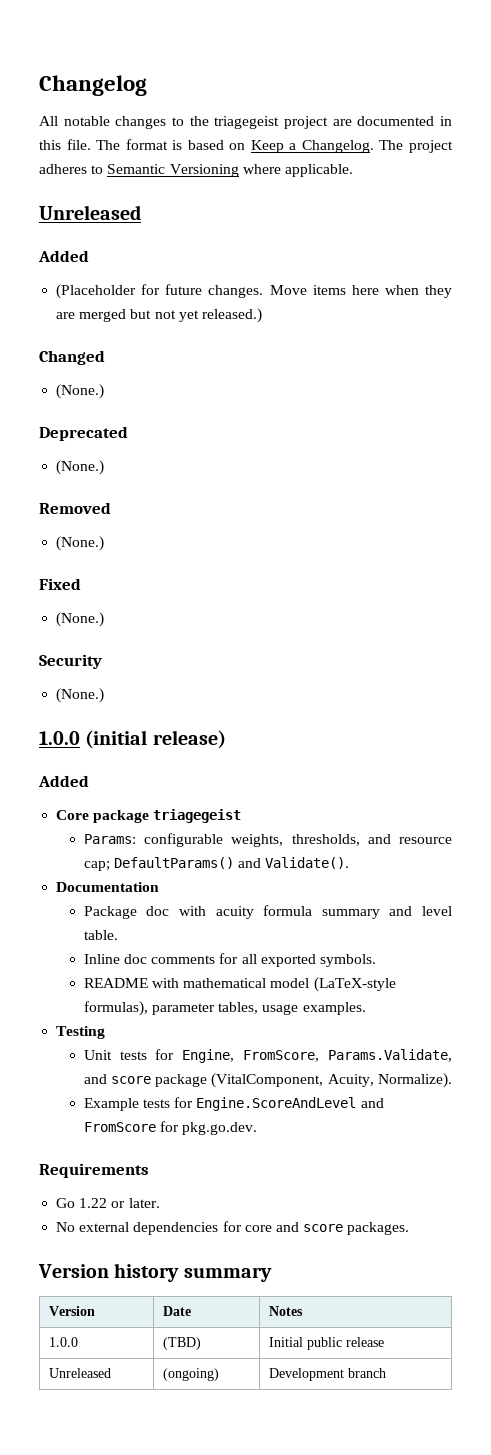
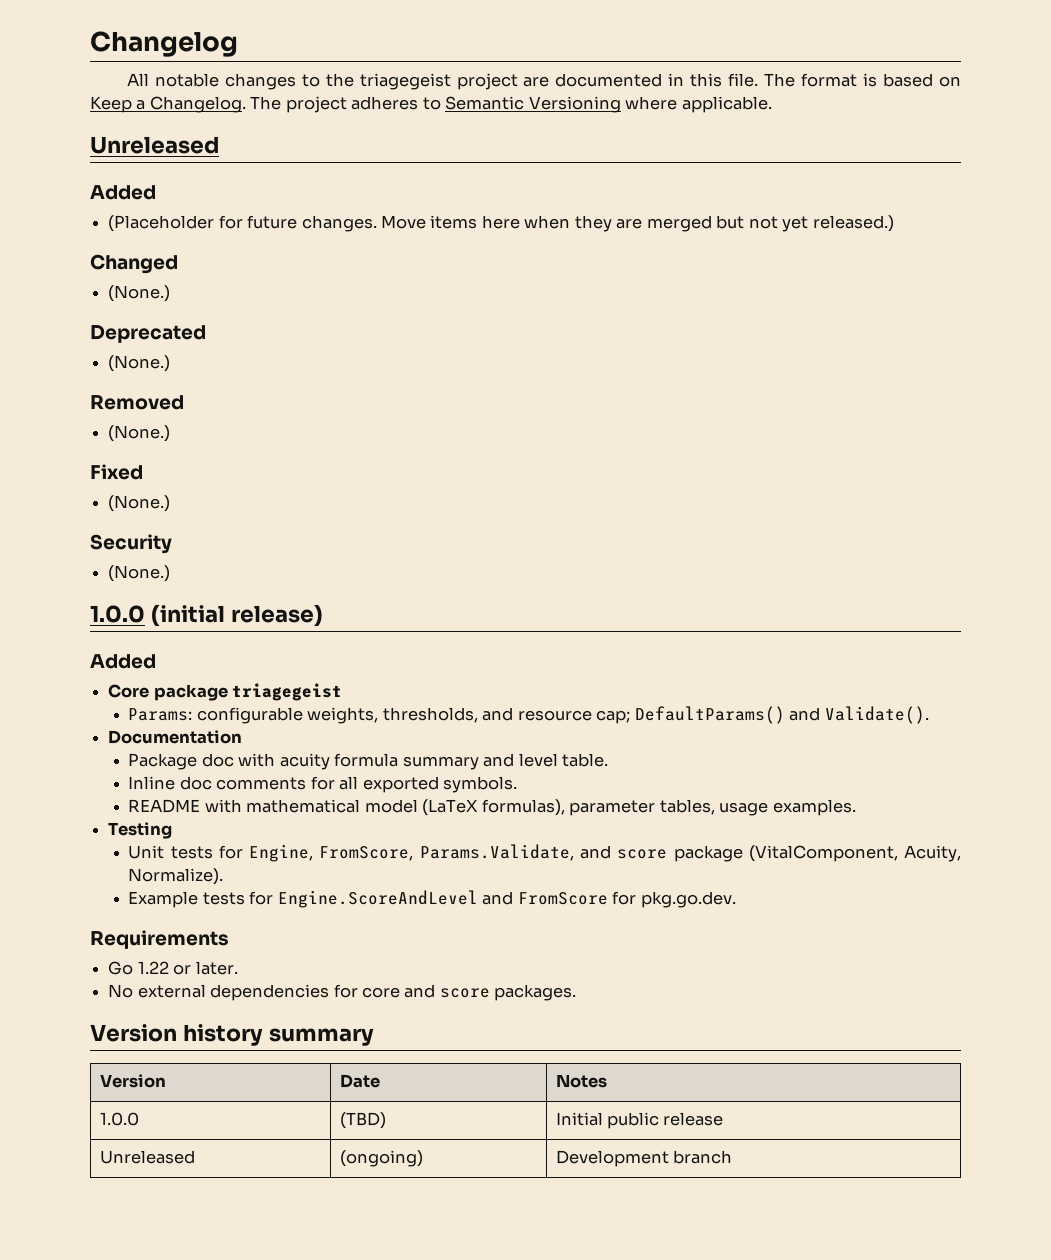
[313,977,396,992] (LaTeX-style -> [422,799,479,816] (LaTeX

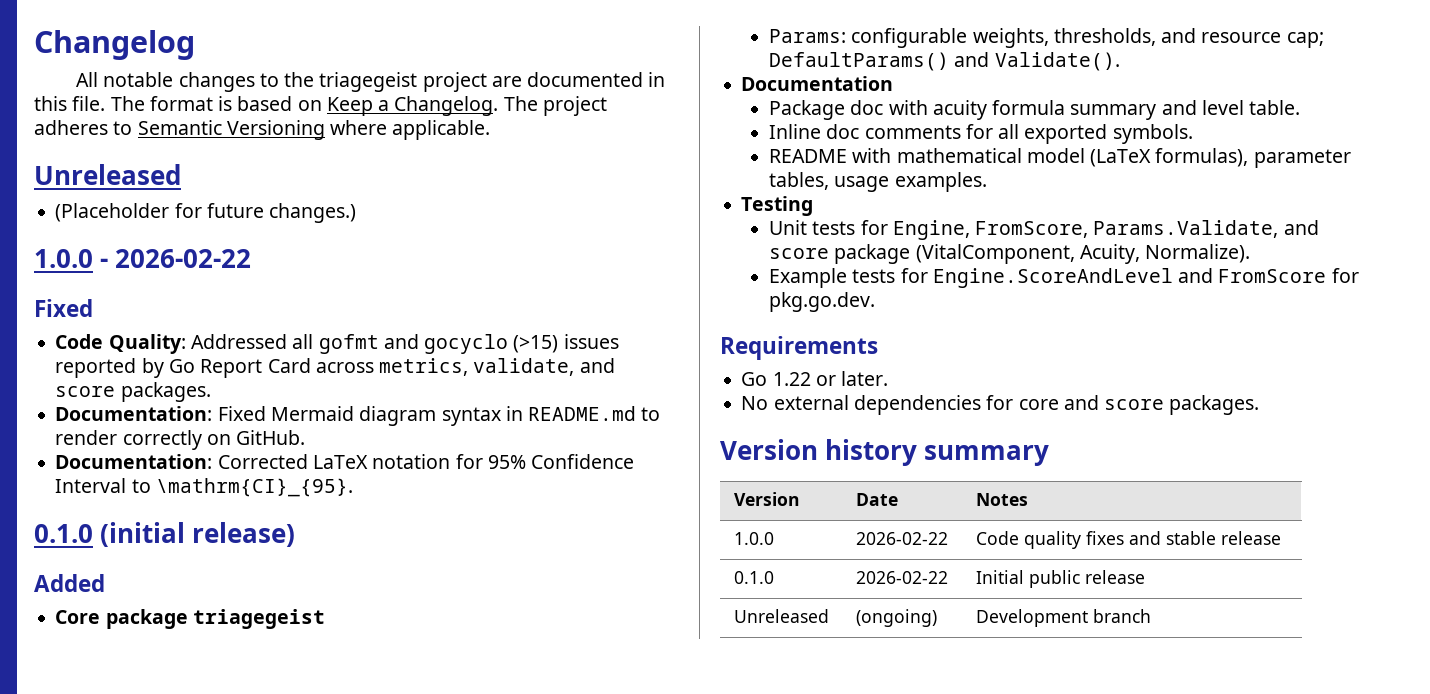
[90,185,156,200] // Added -> (181, 174) none
[301,215,894,232] [90,254,178,274] [108,285,171,302] [90,325,206,343] [108,355,171,372] [90,395,184,410] [108,425,171,442] [90,464,143,480] [108,495,171,512] [90,534,172,554] [108,565,171,582] [90,605,145,623] changes. Move items here when they are merged but not yet released.) // Changed // (None.) // Deprecated // (None.) // Removed // (None.) // Fixed // (None.) // Security // (None.) // 1.0.0 -> [269,203,357,223] [34,249,252,268] [34,299,93,317] [55,334,619,354] [55,358,615,378] [55,382,211,402] [55,406,661,426] [55,430,306,450] [55,454,635,469] [55,478,353,497] [34,524,93,543] changes.) // 1.0.0 - 2026-02-22 // Fixed // Code Quality: Addressed all gofmt and gocyclo (>15) issues reported by Go Report Card across metrics, validate, and score packages. // Documentation: Fixed Mermaid diagram syntax in README.md to render correctly on GitHub. // Documentation: Corrected LaTeX notation for 95% Confidence Interval to \mathrm{CI}_{95}. // 0.1.0
[339,1112,386,1129] (TBD) -> [855,532,948,545] [975,531,1281,549] [733,571,774,584] [855,571,948,584] 2026-02-22 | Code quality fixes and stable release // 0.1.0 | 2026-02-22

